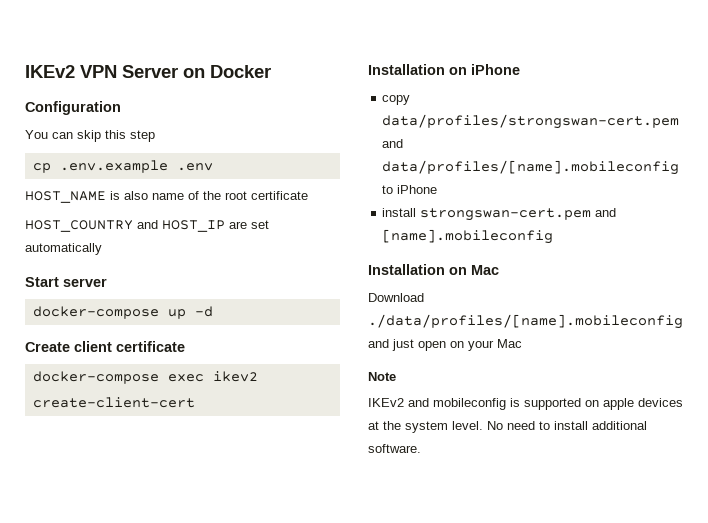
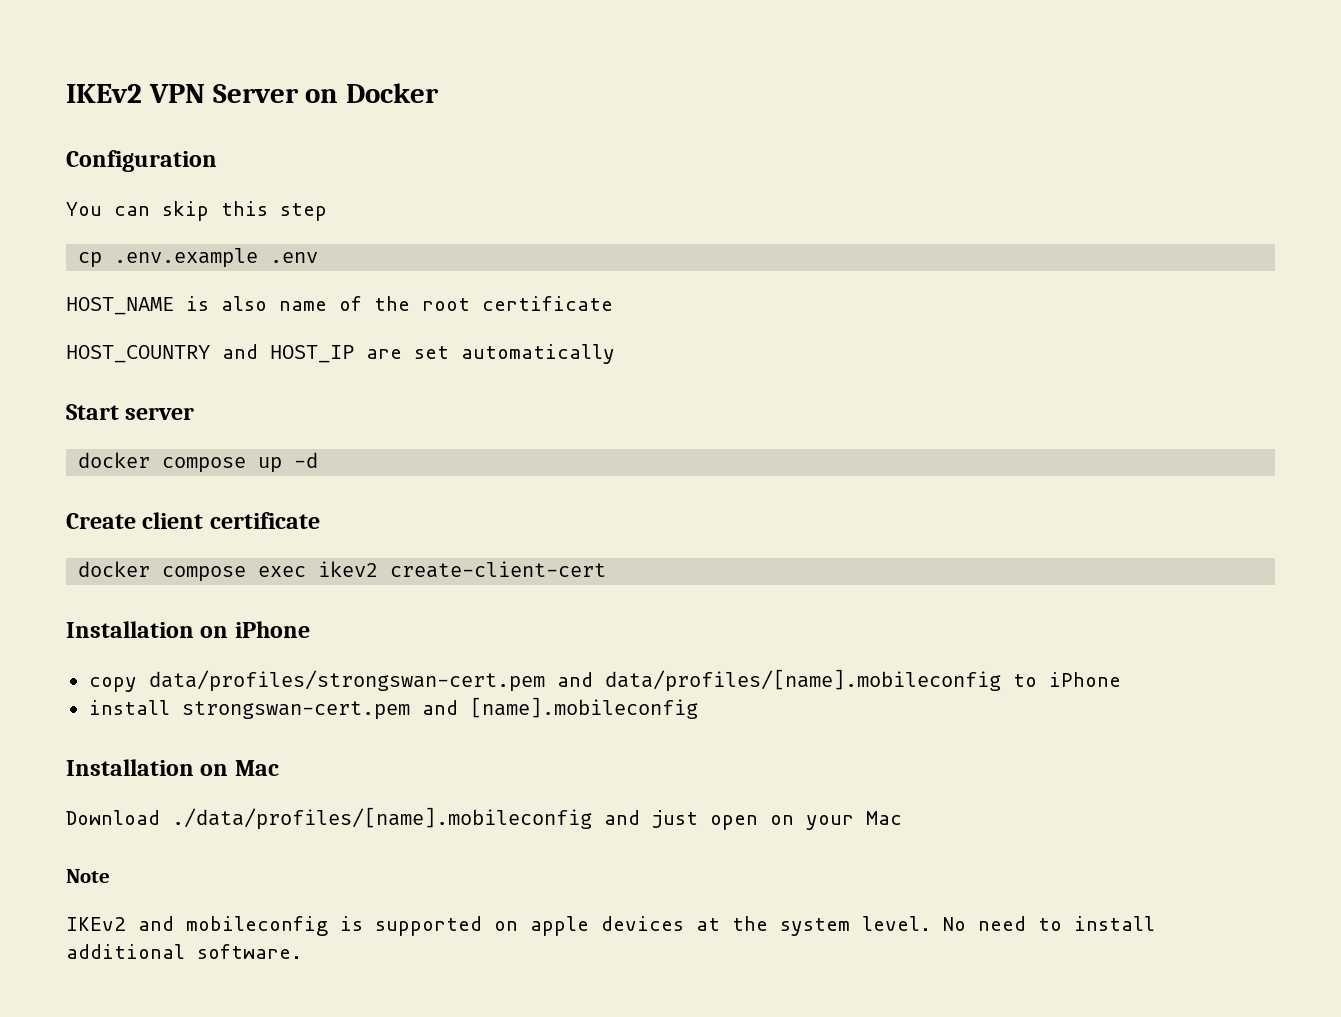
[32,306,159,319] docker-compose -> [78,452,247,473] docker compose
[32,371,159,384] docker-compose -> [78,561,247,582] docker compose

